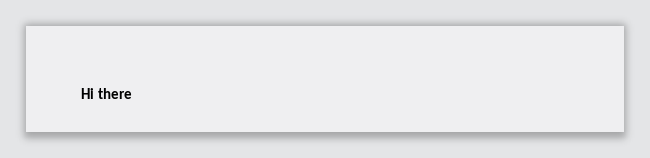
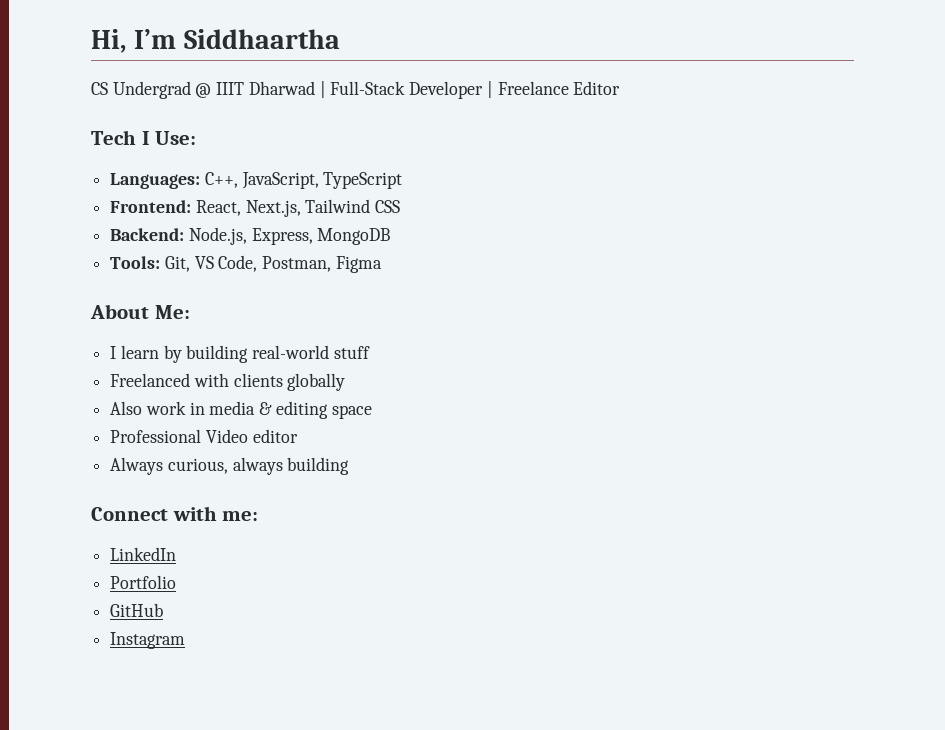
[81,88,132,99] Hi there -> [91,29,340,53] [91,81,621,99] [91,130,197,145] [110,172,403,189] [110,199,401,217] [110,227,391,245] [110,255,382,273] [90,304,190,319] [110,345,370,363] [110,373,346,391] [110,401,372,419] [110,429,298,443] [110,457,350,475] [91,506,259,521] [110,547,177,561] [110,575,177,589] [110,603,164,617] [110,632,186,649] Hi, I’m Siddhaartha // CS Undergrad @ IIIT Dharwad | Full-Stack Developer | Freelance Editor // Tech I Use: // Languages: C++, JavaScript, TypeScript // Frontend: React, Next.js, Tailwind CSS // Backend: Node.js, Express, MongoDB // Tools: Git, VS Code, Postman, Figma // About Me: // I learn by building real-world stuff // Freelanced with clients globally // Also work in media & editing space // Professional Video editor // Always curious, always building // Connect with me: // LinkedIn // Portfolio // GitHub // Instagram

